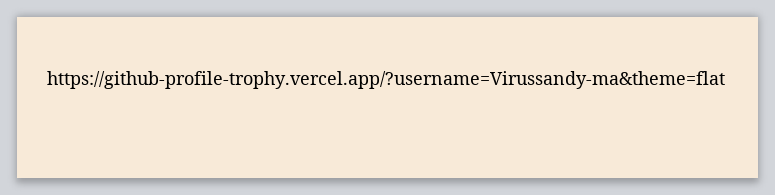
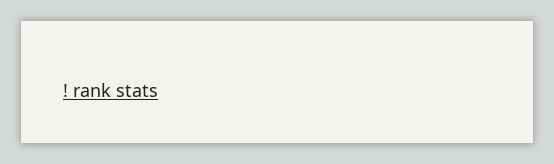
[47,71,725,89] https://github-profile-trophy.vercel.app/?username=Virussandy-ma&theme=flat -> [63,83,158,97] ! rank stats

